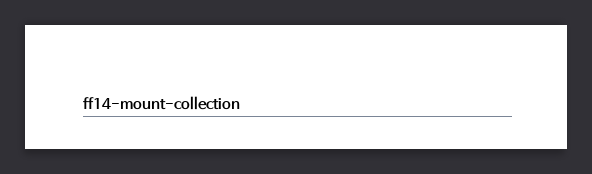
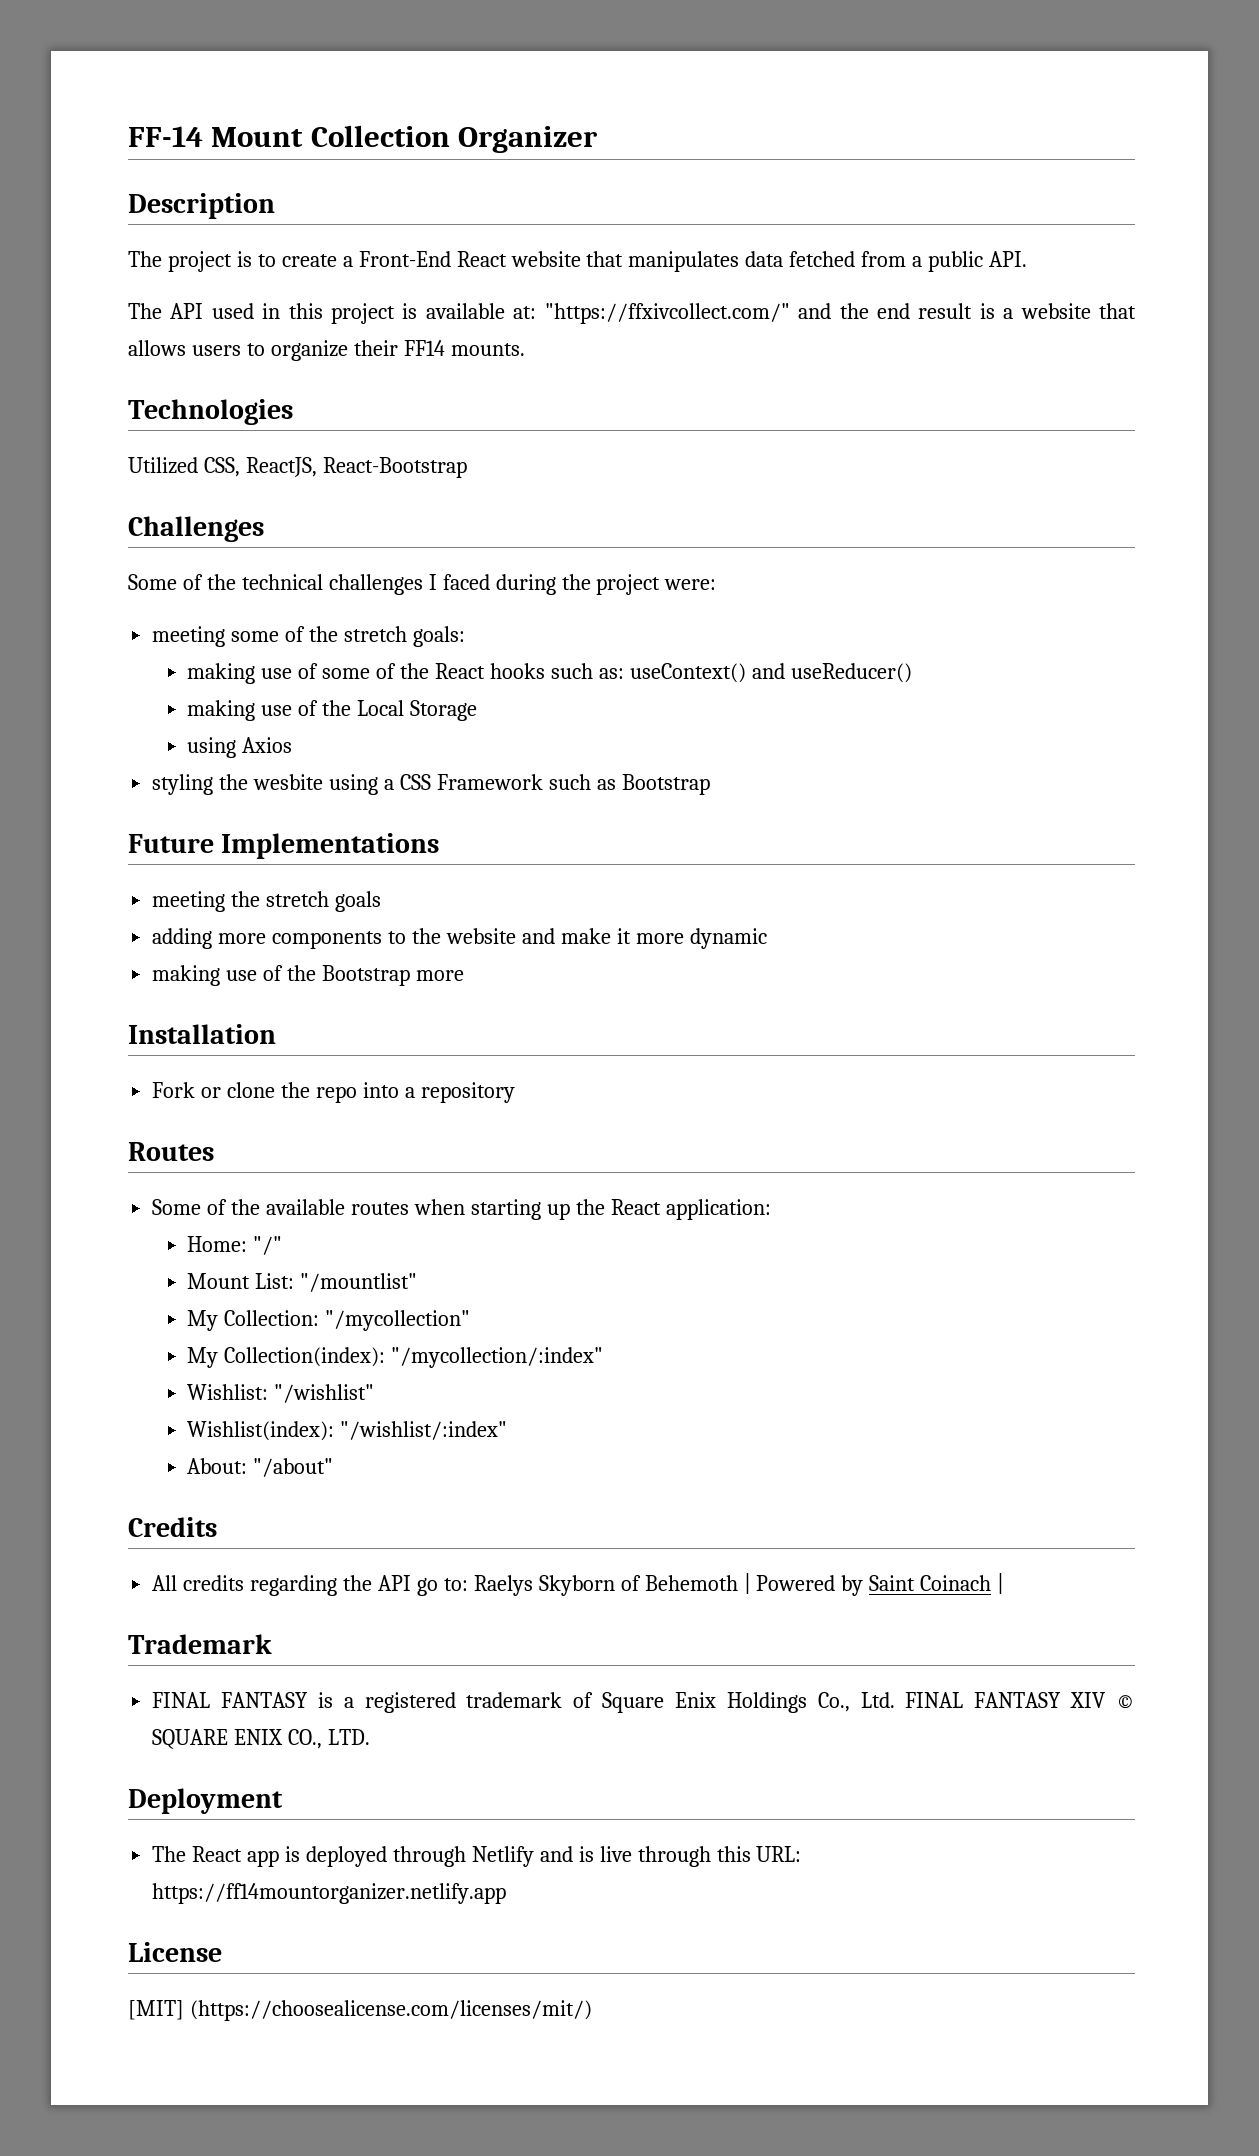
[83,96,240,110] ff14-mount-collection -> [128,125,599,153] [128,193,275,219] [128,251,1028,272] [128,303,1136,324] [128,340,525,361] [128,399,293,425] [128,457,467,478] [128,516,264,542] [128,574,717,595] [152,626,465,647] [187,663,912,684] [187,700,478,721] [187,737,293,758] [152,774,710,795] [128,833,440,859] [152,891,382,912] [152,928,767,949] [152,965,464,986] [128,1024,276,1044] [152,1082,515,1103] [128,1142,214,1161] [152,1199,771,1220] [187,1236,283,1255] [187,1273,418,1292] [187,1310,471,1331] [187,1347,604,1368] [187,1384,375,1403] [187,1421,508,1441] [187,1458,334,1477] [128,1517,217,1537] [152,1573,1005,1596] [128,1634,272,1654] [152,1692,1136,1713] [152,1729,371,1749] [128,1788,283,1814] [152,1846,802,1867] [152,1883,507,1904] [128,1942,222,1962] [128,2000,592,2021] FF-14 Mount Collection Organizer // Description // The project is to create a Front-End React website that manipulates data fetched from a public API. // The API used in this project is available at: "https://ffxivcollect.com/" and the end result is a website that allows users to organize their FF14 mounts. // Technologies // Utilized CSS, ReactJS, React-Bootstrap // Challenges // Some of the technical challenges I faced during the project were: // meeting some of the stretch goals: // making use of some of the React hooks such as: useContext() and useReducer() // making use of the Local Storage // using Axios // styling the wesbite using a CSS Framework such as Bootstrap // Future Implementations // meeting the stretch goals // adding more components to the website and make it more dynamic // making use of the Bootstrap more // Installation // Fork or clone the repo into a repository // Routes // Some of the available routes when starting up the React application: // Home: "/" // Mount List: "/mountlist" // My Collection: "/mycollection" // My Collection(index): "/mycollection/:index" // Wishlist: "/wishlist" // Wishlist(index): "/wishlist/:index" // About: "/about" // Credits // All credits regarding the API go to: Raelys Skyborn of Behemoth | Powered by Saint Coinach | // Trademark // FINAL FANTASY is a registered trademark of Square Enix Holdings Co., Ltd. FINAL FANTASY XIV © SQUARE ENIX CO., LTD. // Deployment // The React app is deployed through Netlify and is live through this URL: https://ff14mountorganizer.netlify.app // License // [MIT] (https://choosealicense.com/licenses/mit/)

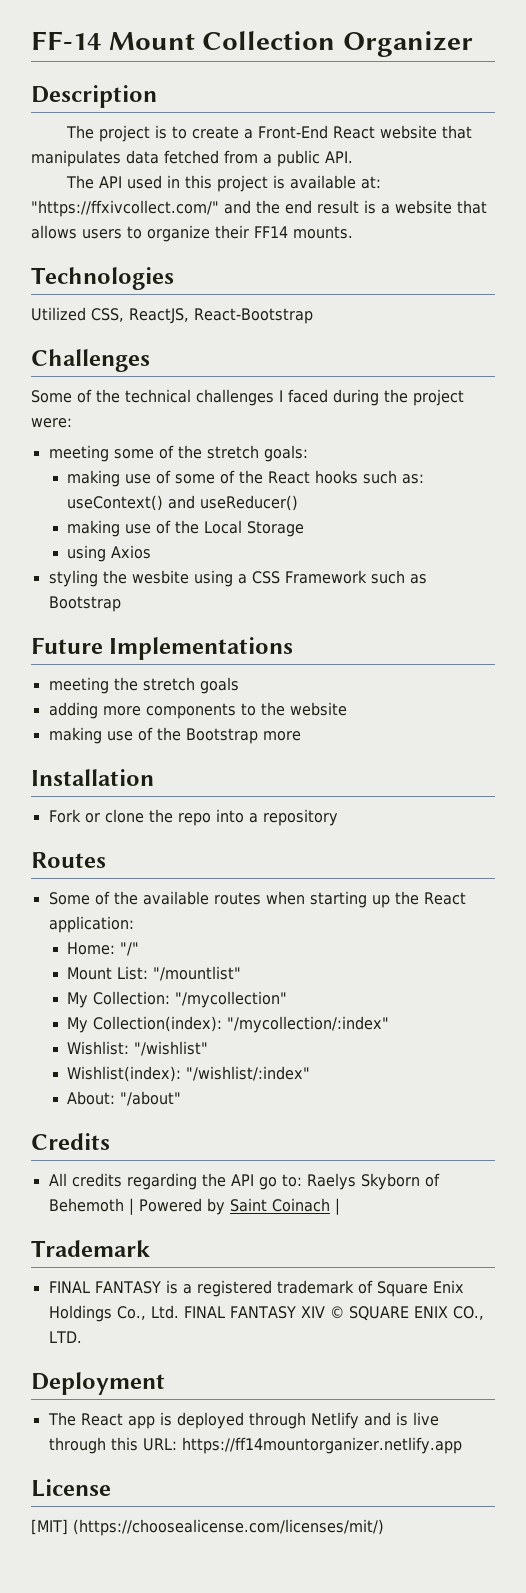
[521,928,767,949] and make it more dynamic -> (347, 709) none

